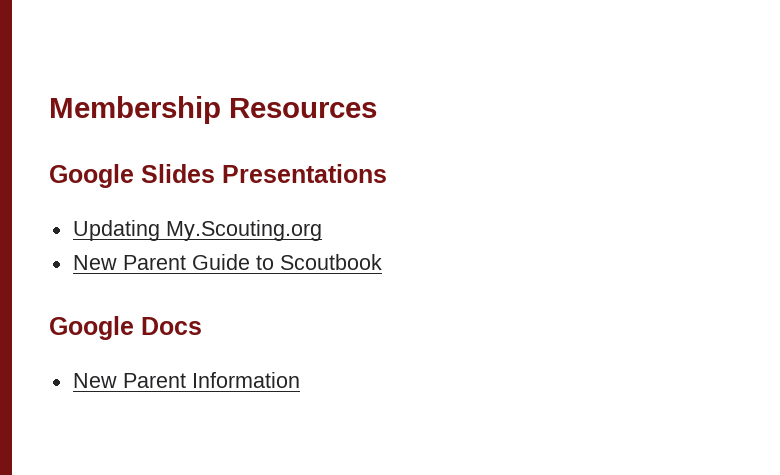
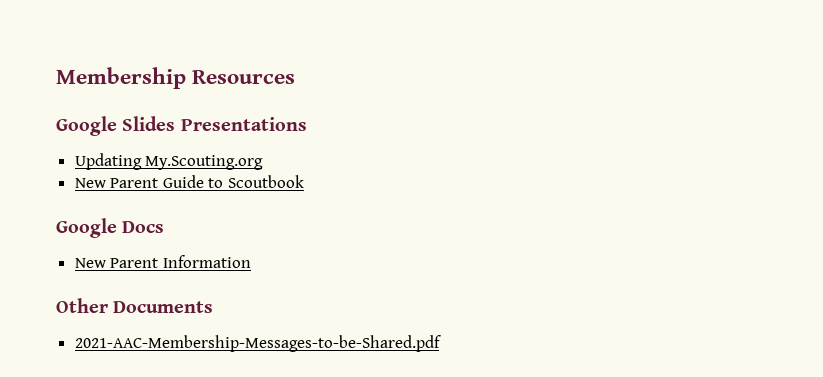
(300, 380) none -> [56,298,214,313] [74,335,441,352] // Other Documents // 2021-AAC-Membership-Messages-to-be-Shared.pdf

